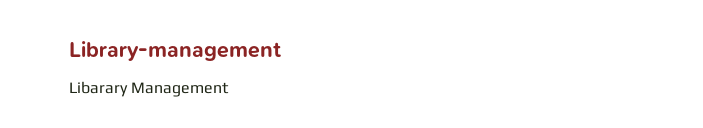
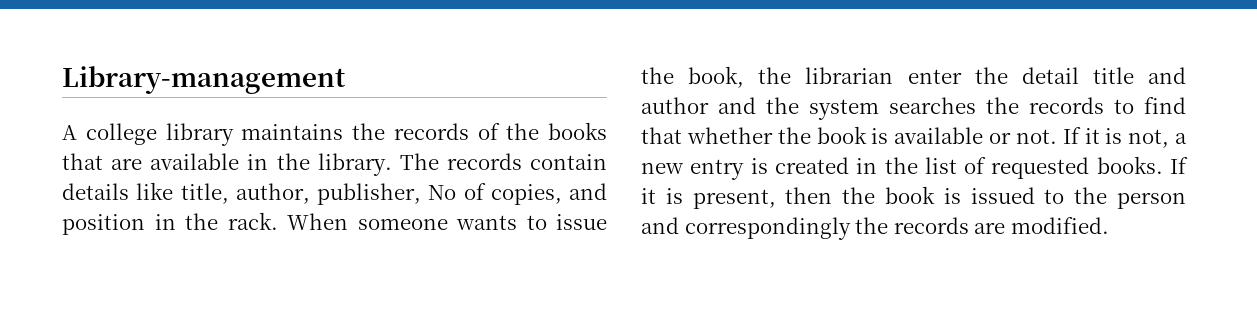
[69,81,230,97] Libarary Management -> [62,122,607,146] [62,153,607,176] [62,182,607,205] [62,212,607,235] [641,66,1186,88] [641,97,1186,120] [641,126,1187,148] [641,156,1188,180] [641,186,1186,209] [641,217,1109,240] A college library maintains the records of the books that are available in the library. The records contain details like title, author, publisher, No of copies, and position in the rack. When someone wants to issue the book, the librarian enter the detail title and author and the system searches the records to find that whether the book is available or not. If it is not, a new entry is created in the list of requested books. If it is present, then the book is issued to the person and correspondingly the records are modified.

